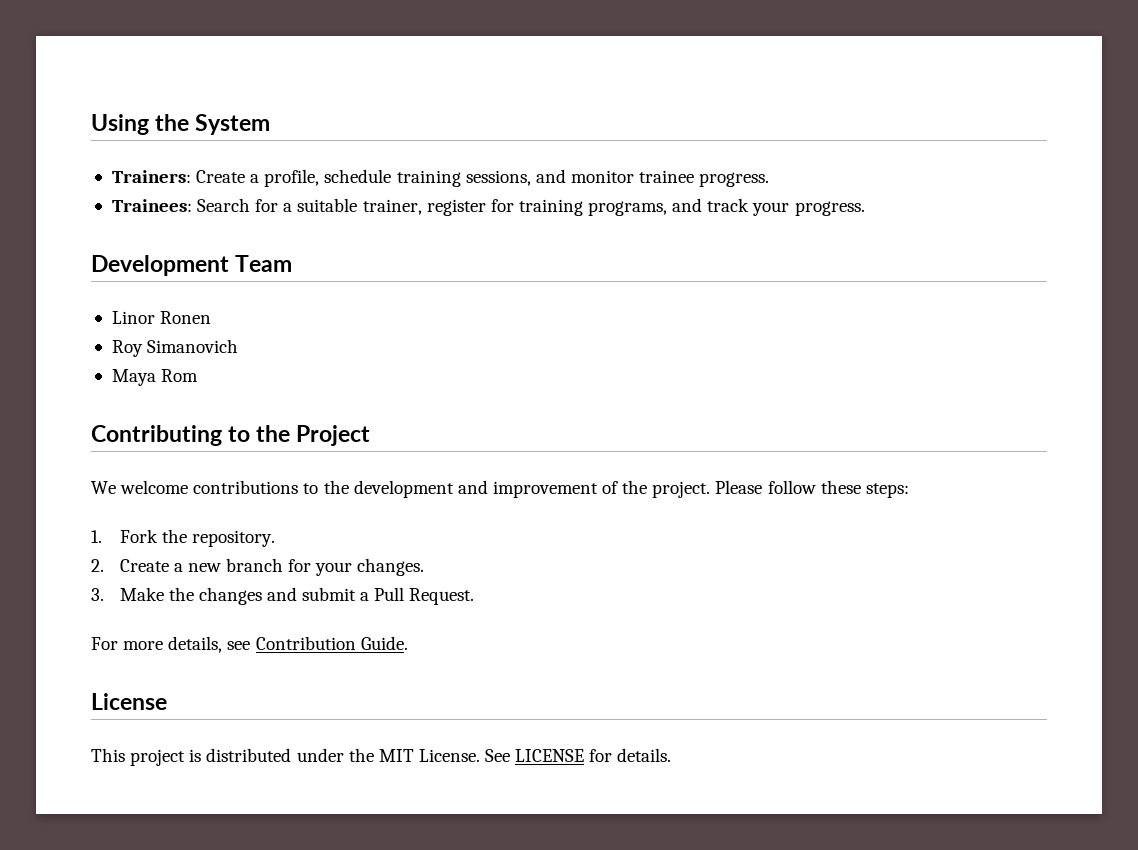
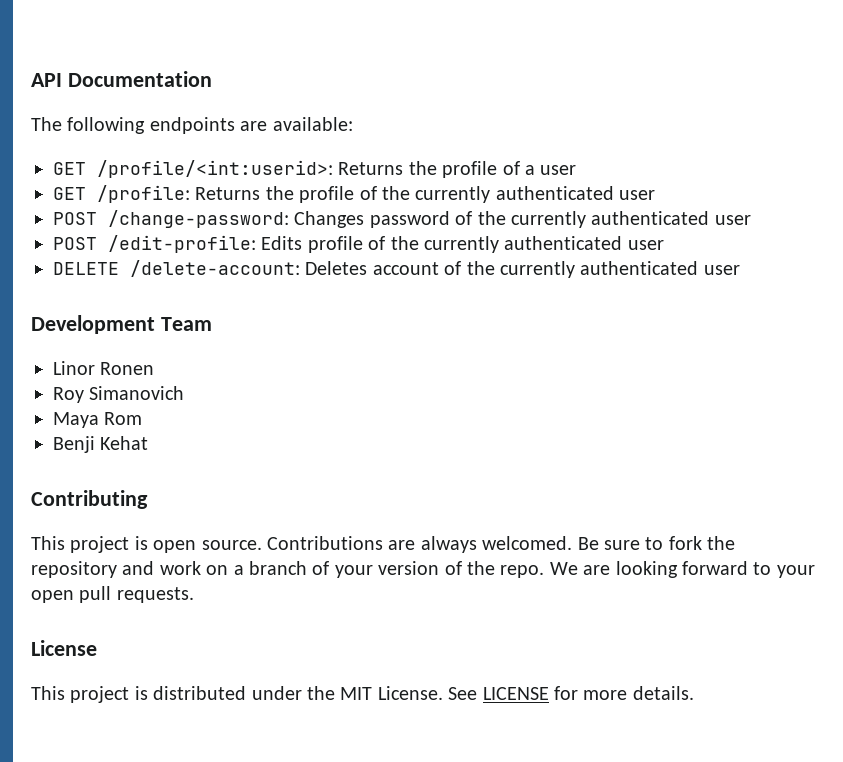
[91,114,271,135] [111,169,770,187] [111,198,865,216] Using the System // Trainers: Create a profile, schedule training sessions, and monitor trainee progress. // Trainees: Search for a suitable trainer, register for training programs, and track your progress. -> [31,71,212,87] [31,117,353,134] [53,160,577,178] [53,185,656,203] [53,210,751,228] [53,235,664,253] [53,260,740,278] API Documentation // The following endpoints are available: // GET /profile/<int:userid>: Returns the profile of a user // GET /profile: Returns the profile of the currently authenticated user // POST /change-password: Changes password of the currently authenticated user // POST /edit-profile: Edits profile of the currently authenticated user // DELETE /delete-account: Deletes account of the currently authenticated user
(199, 375) none -> [53,436,149,453] // Benji Kehat
[228,425,371,446] [91,480,909,498] [91,529,275,547] [91,558,425,576] [91,587,475,605] [91,636,408,653] to the Project // We welcome contributions to the development and improvement of the project. Please follow these steps: // 1. Fork the repository. // 2. Create a new branch for your changes. // 3. Make the changes and submit a Pull Request. // For more details, see Contribution Guide. -> [31,536,736,553] [31,561,815,578] [31,586,194,603] // This project is open source. Contributions are always welcomed. Be sure to fork the repository and work on a branch of your version of the repo. We are looking forward to your open pull requests.
(613, 755) none -> [583,690,628,700] more

